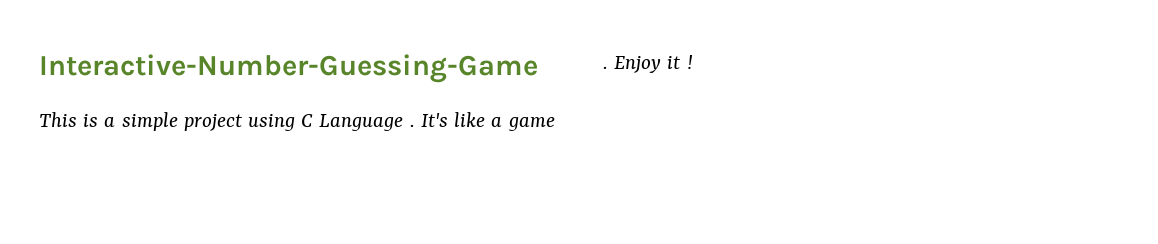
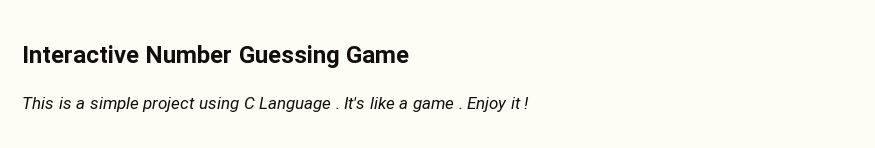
[39,54,538,83] Interactive-Number-Guessing-Game -> [22,45,410,68] Interactive Number Guessing Game

